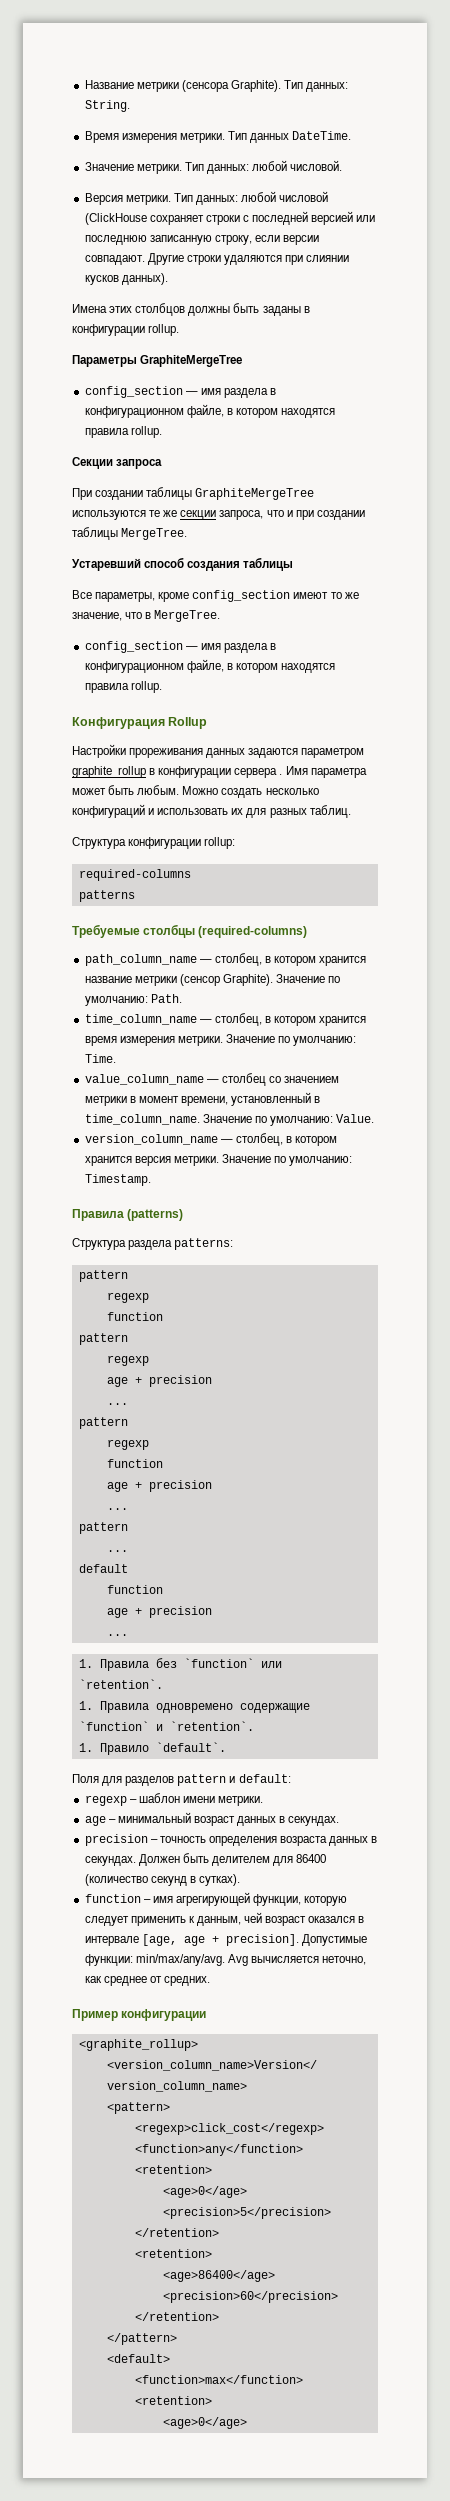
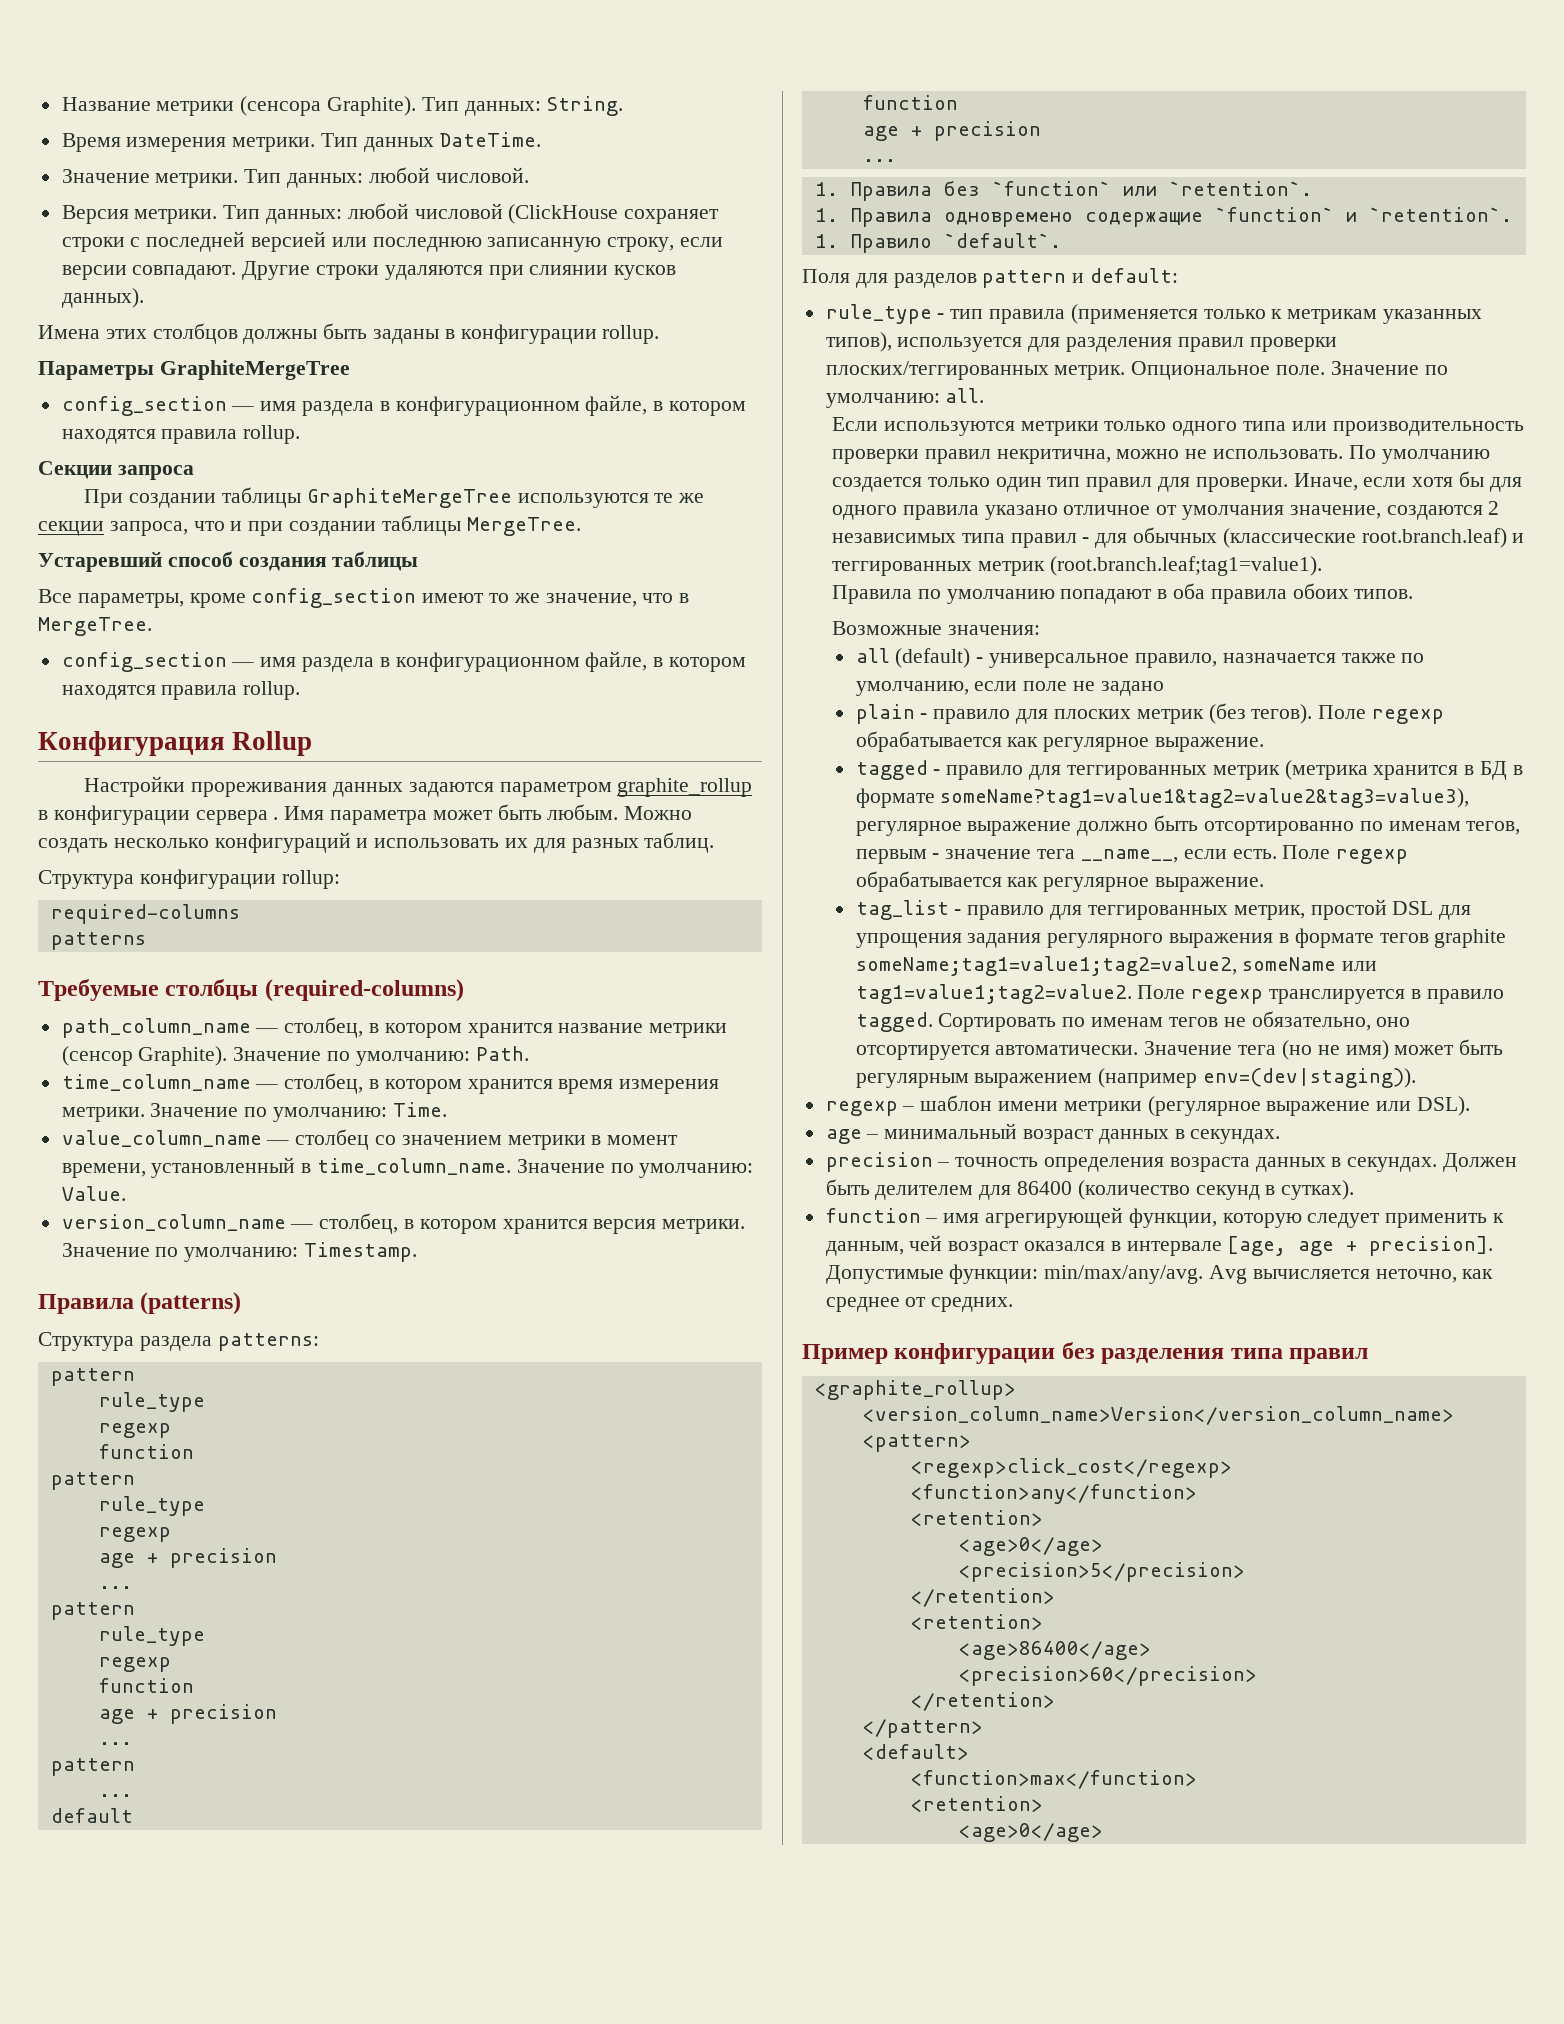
(128, 1276) none -> [98,1392,205,1412] // rule_type
(128, 1339) none -> [98,1496,205,1516] // rule_type
(128, 1423) none -> [98,1626,205,1646] // rule_type
(291, 1778) none -> [825,304,1483,324] [825,332,1337,352] [825,361,1448,380] [825,388,985,408] [832,417,1524,436] [832,445,1490,464] [832,471,1522,492] [832,501,1500,520] [832,527,1525,548] [832,556,1322,576] [832,583,1414,604] [832,621,1040,635] [855,648,1425,668] [855,681,1164,696] [855,703,1444,724] [855,731,1265,752] [855,760,1523,780] [855,788,1470,808] [855,815,1521,836] [855,845,1409,864] [855,871,1265,892] [855,899,1472,920] [855,928,1507,948] [855,956,1378,976] [855,984,1504,1004] [855,1011,1411,1032] [855,1039,1504,1060] [855,1068,1417,1088] // rule_type - тип правила (применяется только к метрикам указанных типов), используется для разделения правил проверки плоских/теггированных метрик. Опциональное поле. Значение по умолчанию: all. // Если используются метрики только одного типа или производительность проверки правил некритична, можно не использовать. По умолчанию создается только один тип правил для проверки. Иначе, если хотя бы для одного правила указано отличное от умолчания значение, создаются 2 независимых типа правил - для обычных (классические root.branch.leaf) и теггированных метрик (root.branch.leaf;tag1=value1). // Правила по умолчанию попадают в оба правила обоих типов. // Возможные значения: // all (default) - универсальное правило, назначается также по умолчанию, если поле не задано // plain - правило для плоских метрик (без тегов). Поле regexp обрабатывается как регулярное выражение. // tagged - правило для теггированных метрик (метрика хранится в БД в формате someName?tag1=value1&tag2=value2&tag3=value3), регулярное выражение должно быть отсортированно по именам тегов, первым - значение тега __name__, если есть. Поле regexp обрабатывается как регулярное выражение. // tag_list - правило для теггированных метрик, простой DSL для упрощения задания регулярного выражения в формате тегов graphite someName;tag1=value1;tag2=value2, someName или tag1=value1;tag2=value2. Поле regexp транслируется в правило tagged. Cортировать по именам тегов не обязательно, оно отсортируется автоматически. Значение тега (но не имя) может быть регулярным выражением (например env=(dev|staging)).
[218,1796,264,1806] метрики. -> [1063,1096,1471,1116] метрики (регулярное выражение или DSL).
(207, 2015) none -> [1061,1342,1369,1364] без разделения типа правил

